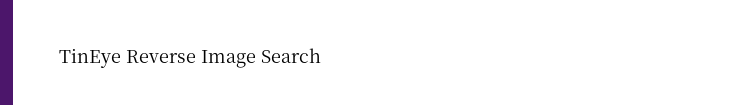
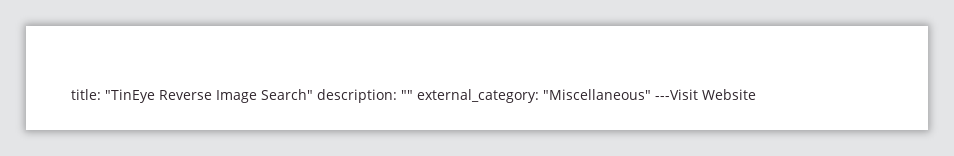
[59,48,321,68] TinEye Reverse Image Search -> [71,89,756,103] title: "TinEye Reverse Image Search" description: "" external_category: "Miscellaneous" ---Visit Website

